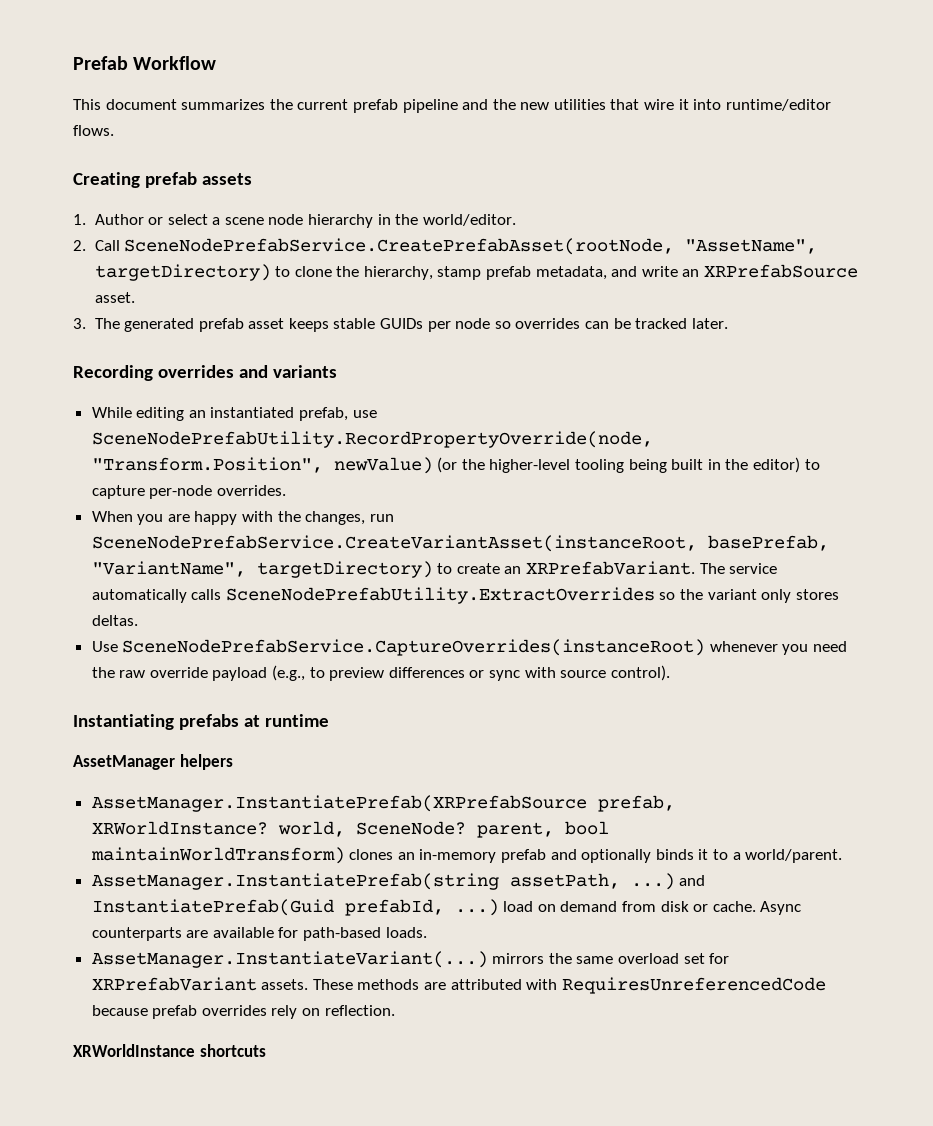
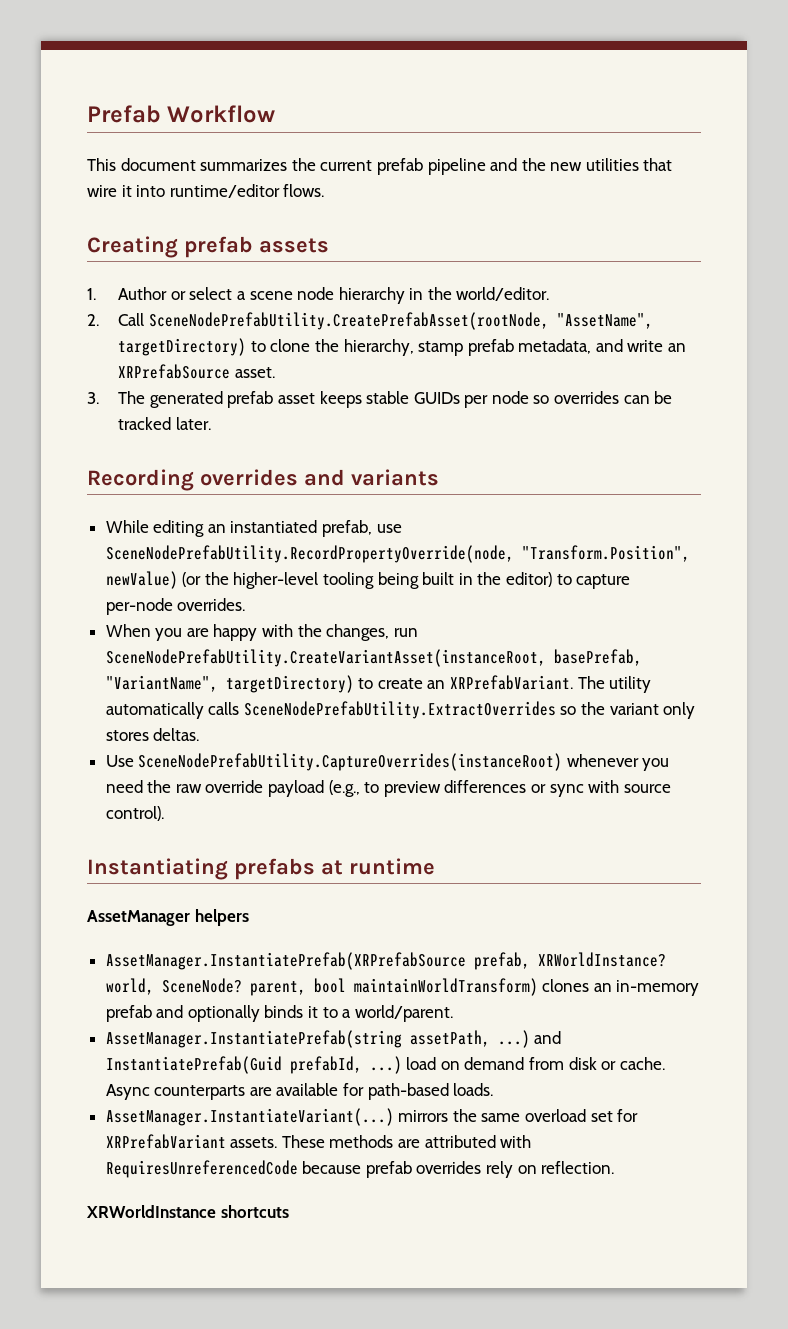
[124,238,675,255] SceneNodePrefabService.CreatePrefabAsset(rootNode, -> [148,312,549,330] SceneNodePrefabUtility.CreatePrefabAsset(rootNode,
[91,535,697,552] SceneNodePrefabService.CreateVariantAsset(instanceRoot, -> [105,649,546,667] SceneNodePrefabUtility.CreateVariantAsset(instanceRoot,
[729,563,778,574] service -> [609,676,652,693] utility
[122,639,706,656] SceneNodePrefabService.CaptureOverrides(instanceRoot) -> [138,753,563,771] SceneNodePrefabUtility.CaptureOverrides(instanceRoot)

